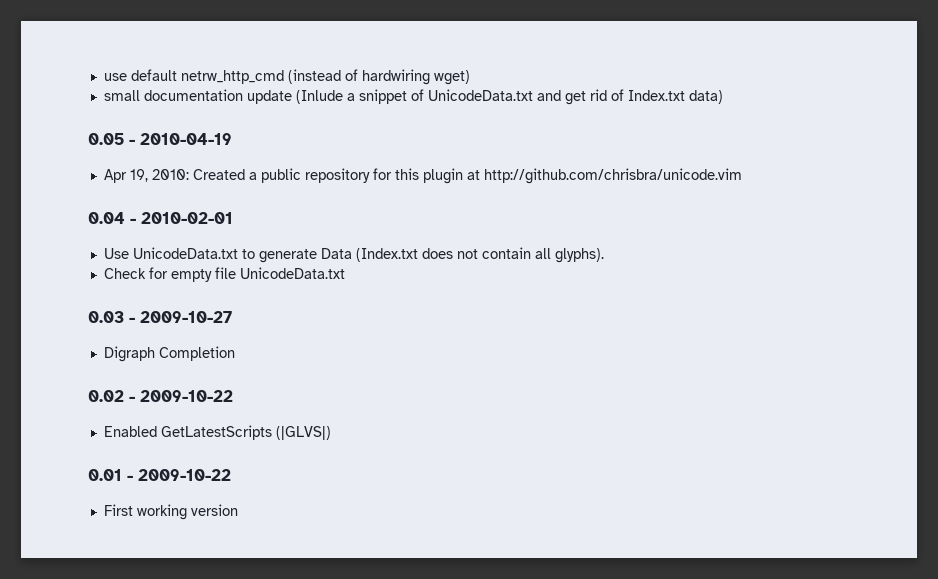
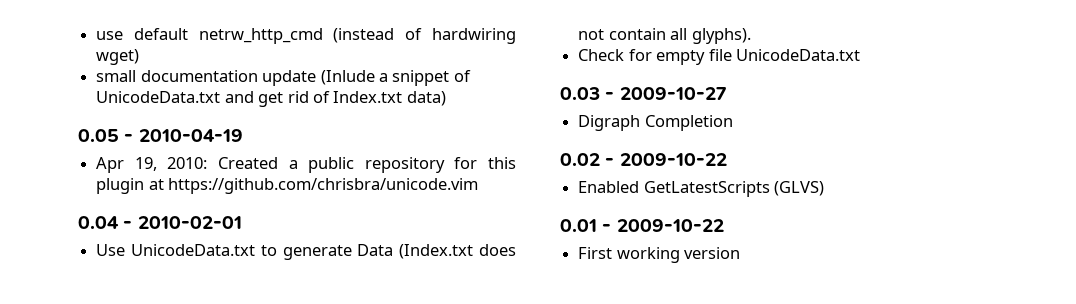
[483,168,742,184] http://github.com/chrisbra/unicode.vim -> [168,178,479,194] https://github.com/chrisbra/unicode.vim
[275,426,331,440] (|GLVS|) -> [774,181,825,196] (GLVS)

